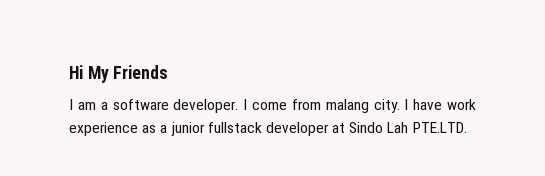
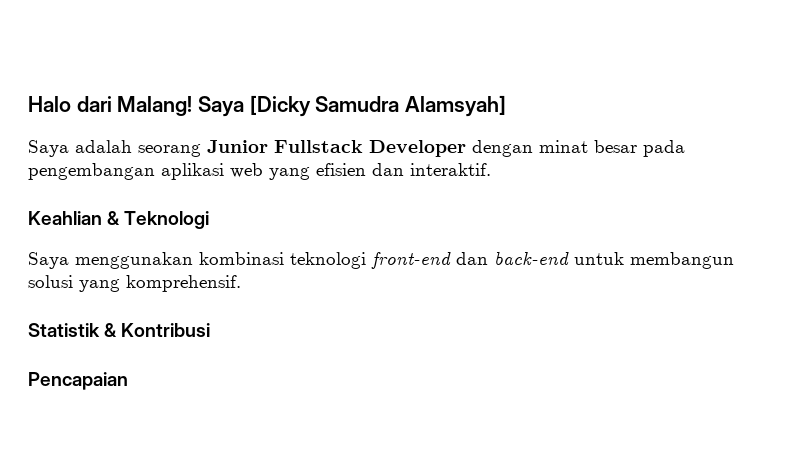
[69,65,169,83] [69,99,476,113] [69,122,467,136] Hi My Friends // I am a software developer. I come from malang city. I have work experience as a junior fullstack developer at Sindo Lah PTE.LTD. -> [28,95,507,117] [28,140,685,157] [28,163,491,180] [28,211,210,229] [28,251,734,269] [28,275,241,292] [28,323,211,337] [28,372,128,390] Halo dari Malang! Saya [Dicky Samudra Alamsyah] // Saya adalah seorang Junior Fullstack Developer dengan minat besar pada pengembangan aplikasi web yang efisien dan interaktif. // Keahlian & Teknologi // Saya menggunakan kombinasi teknologi front-end dan back-end untuk membangun solusi yang komprehensif. // Statistik & Kontribusi // Pencapaian

